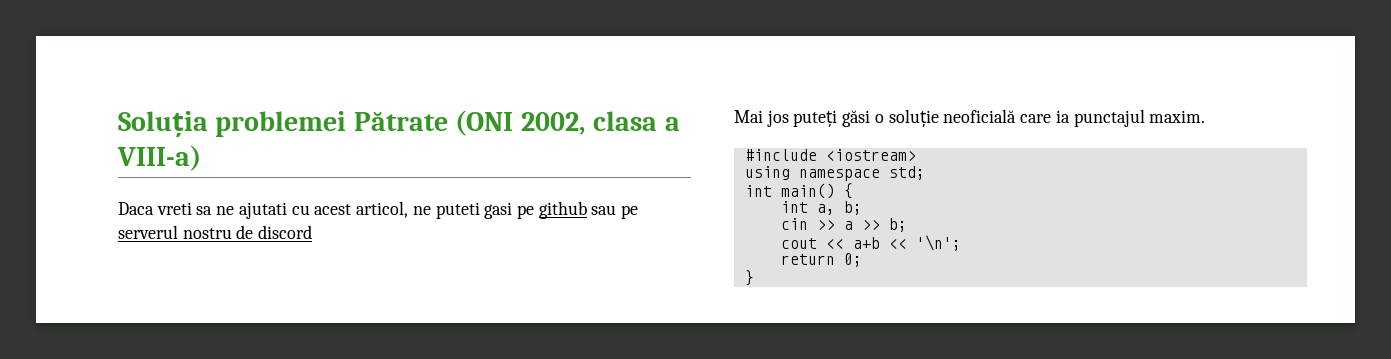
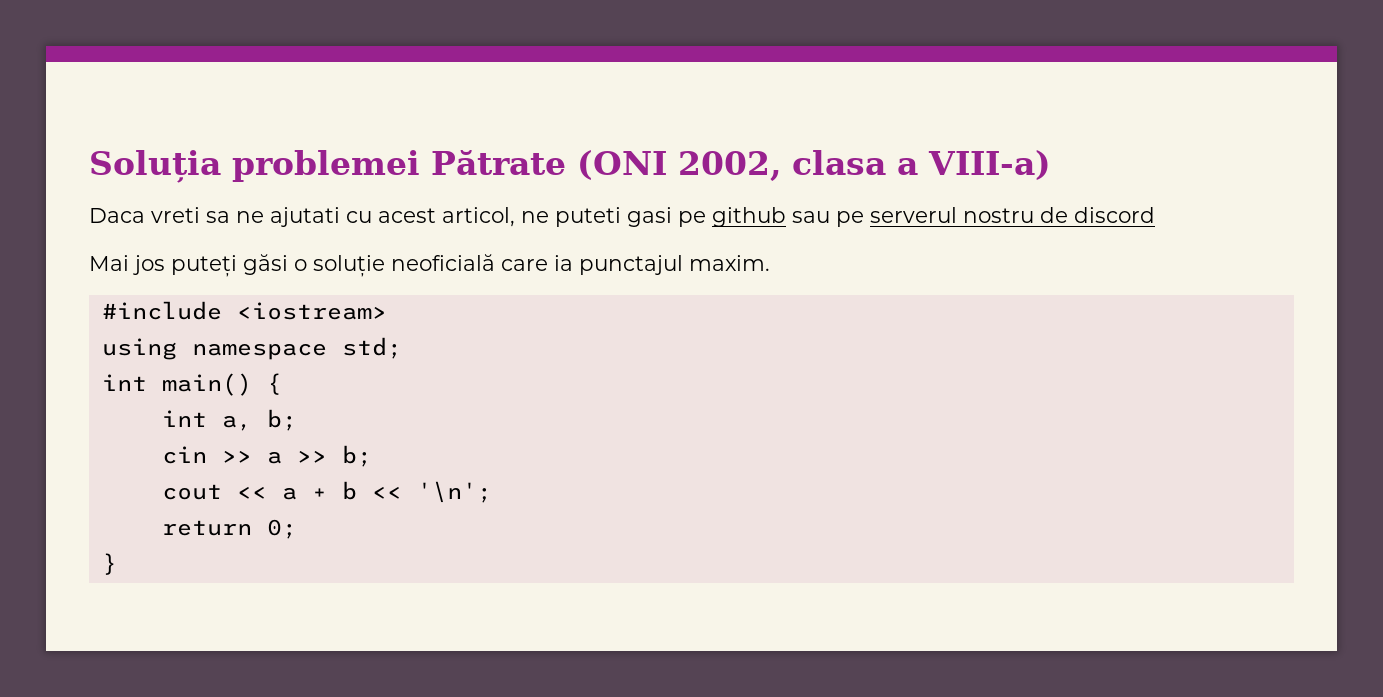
[852,237,880,249] a+b -> [281,481,357,500] a + b

